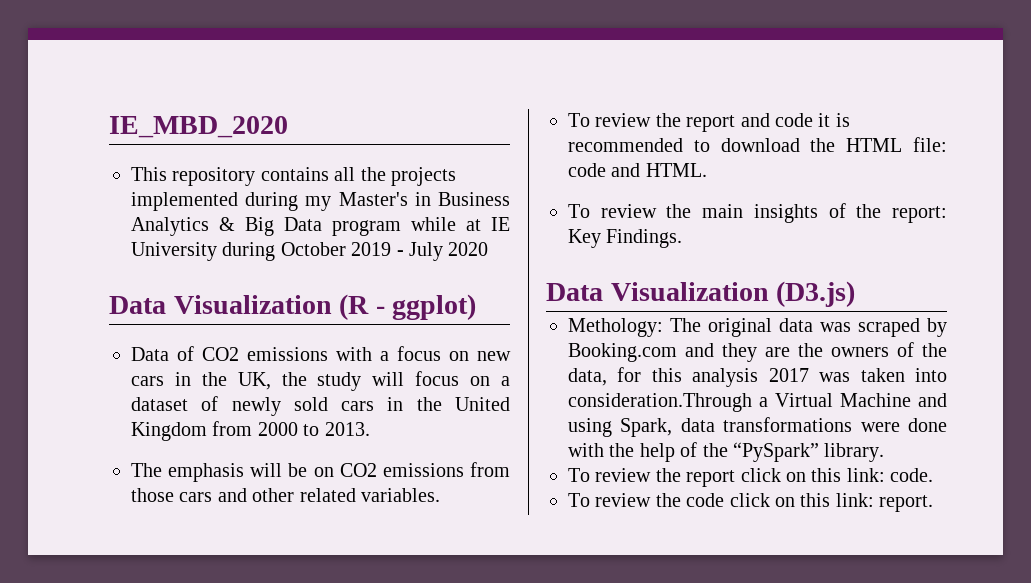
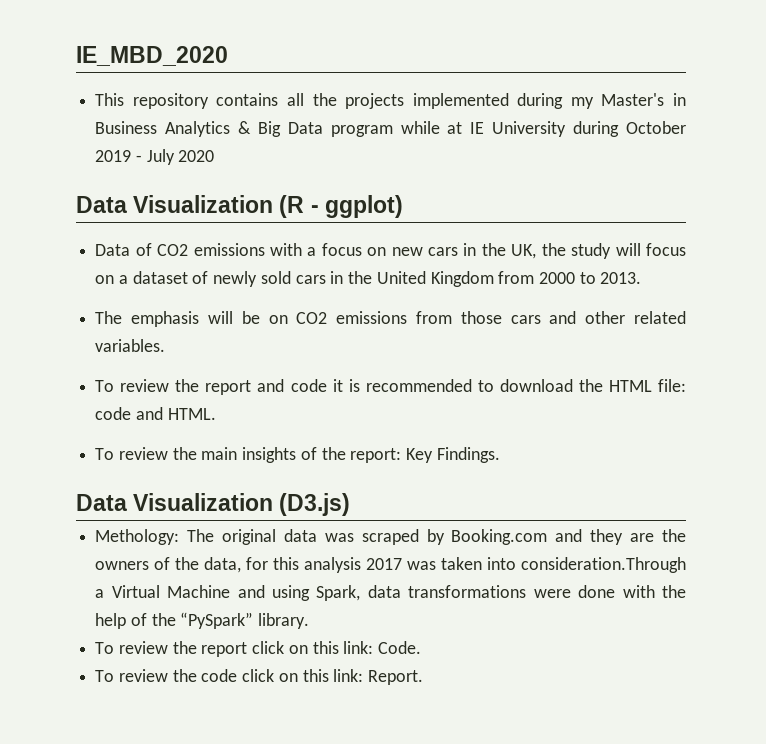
[890,468,934,482] code. -> [378,641,422,654] Code.
[879,495,934,512] report. -> [368,670,424,685] Report.

